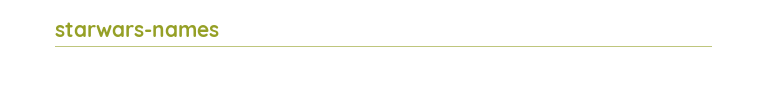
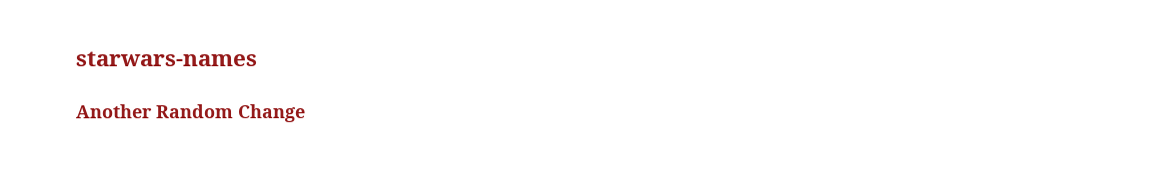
(219, 29) none -> [76,104,306,123] // Another Random Change

